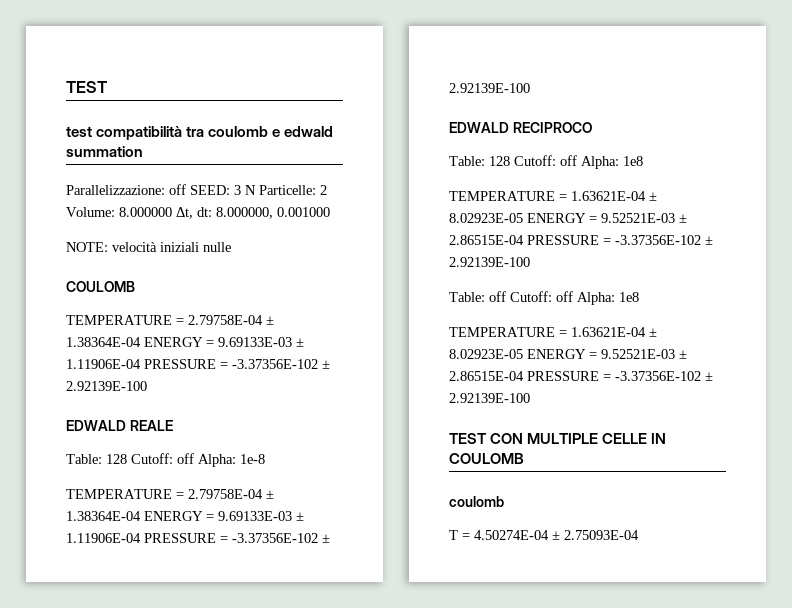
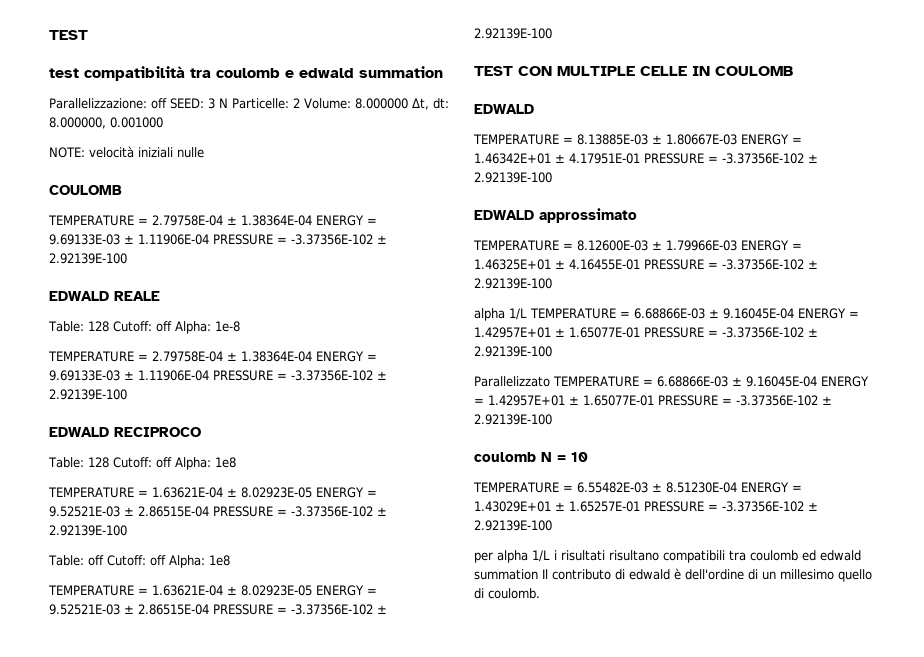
[449,496,504,507] [449,530,639,540] coulomb // T = 4.50274E-04 ± 2.75093E-04 -> [474,104,534,114] [473,134,802,145] [474,153,818,164] [474,172,552,183] [474,208,637,223] [473,240,802,251] [474,259,818,270] [474,278,552,289] [474,308,859,321] [474,327,818,338] [474,346,552,357] [474,376,869,387] [474,395,832,406] [474,414,552,425] [474,452,588,462] [473,482,802,493] [474,501,818,512] [474,520,552,531] [474,550,861,563] [474,568,872,582] [474,588,540,599] EDWALD // TEMPERATURE = 8.13885E-03 ± 1.80667E-03 ENERGY = 1.46342E+01 ± 4.17951E-01 PRESSURE = -3.37356E-102 ± 2.92139E-100 // EDWALD approssimato // TEMPERATURE = 8.12600E-03 ± 1.79966E-03 ENERGY = 1.46325E+01 ± 4.16455E-01 PRESSURE = -3.37356E-102 ± 2.92139E-100 // alpha 1/L TEMPERATURE = 6.68866E-03 ± 9.16045E-04 ENERGY = 1.42957E+01 ± 1.65077E-01 PRESSURE = -3.37356E-102 ± 2.92139E-100 // Parallelizzato TEMPERATURE = 6.68866E-03 ± 9.16045E-04 ENERGY = 1.42957E+01 ± 1.65077E-01 PRESSURE = -3.37356E-102 ± 2.92139E-100 // coulomb N = 10 // TEMPERATURE = 6.55482E-03 ± 8.51230E-04 ENERGY = 1.43029E+01 ± 1.65257E-01 PRESSURE = -3.37356E-102 ± 2.92139E-100 // per alpha 1/L i risultati risultano compatibili tra coulomb ed edwald summation Il contributo di edwald è dell'ordine di un millesimo quello di coulomb.

